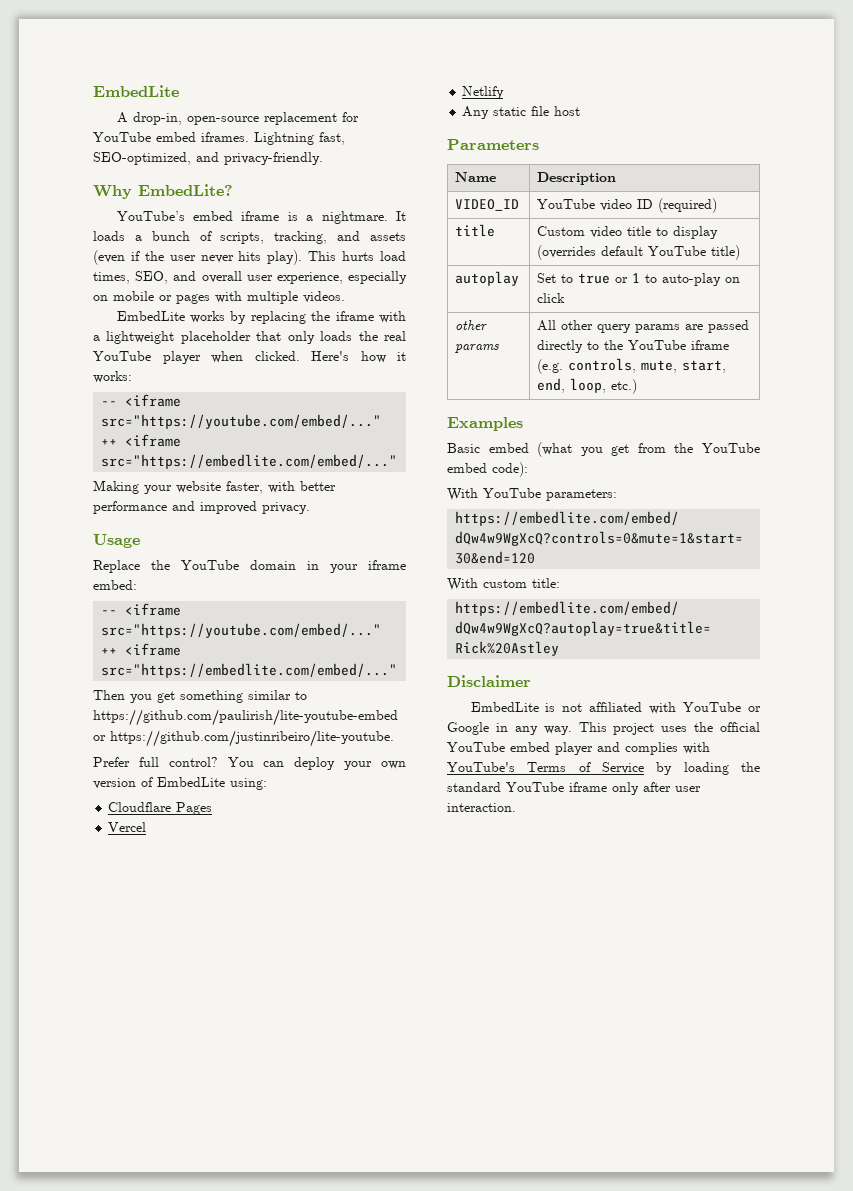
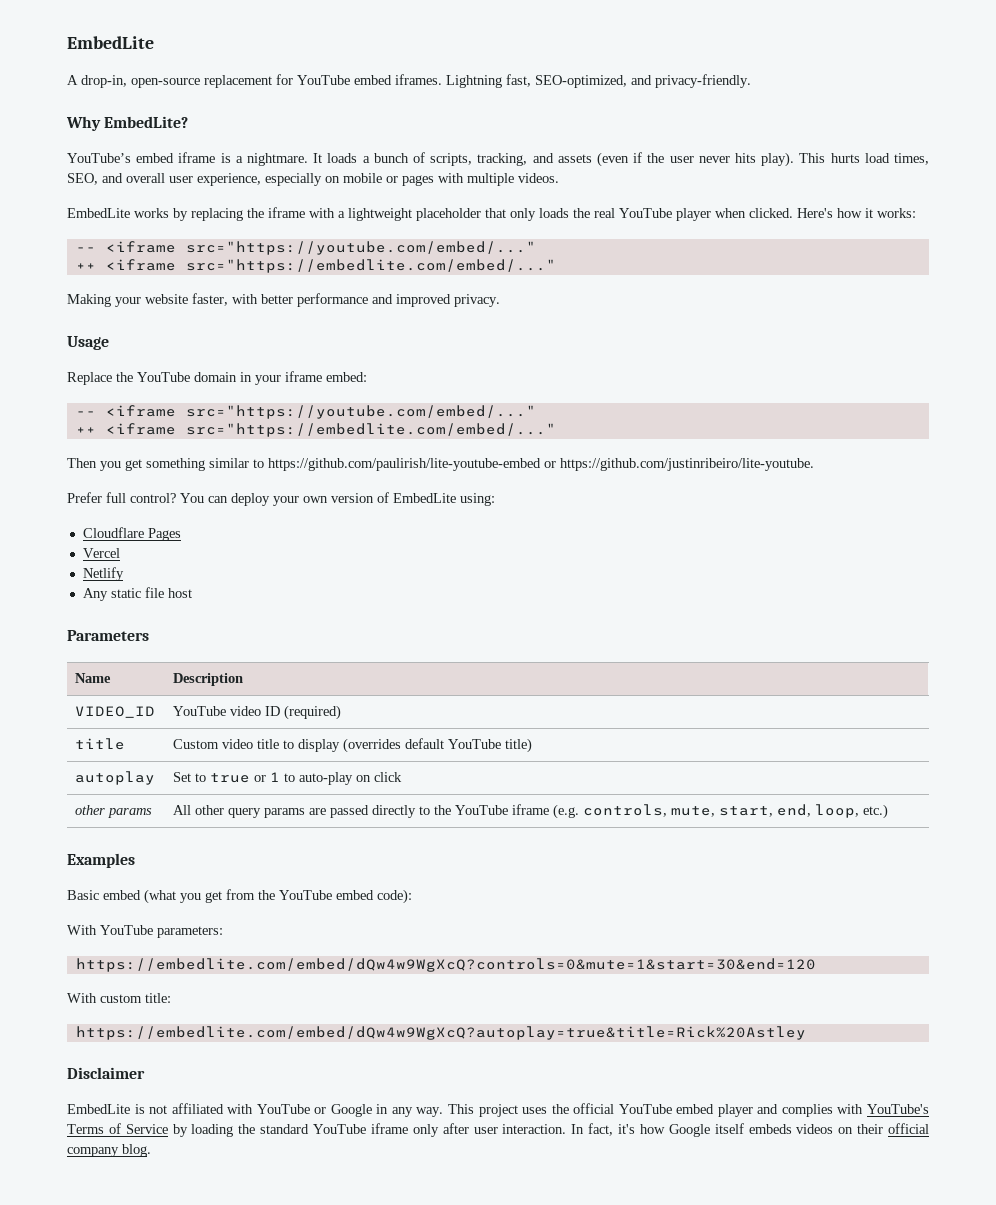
(516, 807) none -> [571,1123,929,1137] [67,1144,151,1157] In fact, it's how Google itself embeds videos on their official company blog.

